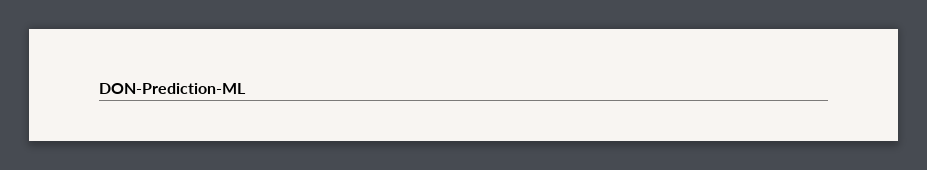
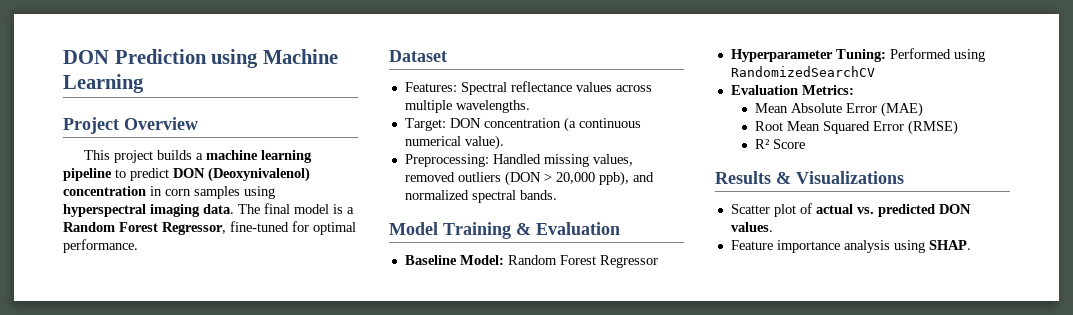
[99,83,246,94] DON-Prediction-ML -> [63,49,338,68] [63,74,144,93] [63,117,198,134] [83,150,312,163] [63,167,310,182] [63,186,275,199] [63,203,354,217] [63,221,356,235] [63,239,138,253] [389,50,447,62] [404,81,652,95] [404,100,530,113] [404,117,641,132] [404,135,504,150] [404,154,633,167] [404,171,654,186] [404,190,557,203] [389,222,620,239] [404,255,658,268] [730,48,985,62] [730,66,875,77] [730,85,854,95] [754,102,923,117] [754,120,958,135] [754,139,805,149] [715,171,904,184] [730,203,971,217] [730,222,773,232] [730,240,971,253] DON Prediction using Machine Learning // Project Overview // This project builds a machine learning pipeline to predict DON (Deoxynivalenol) concentration in corn samples using hyperspectral imaging data. The final model is a Random Forest Regressor, fine-tuned for optimal performance. // Dataset // Features: Spectral reflectance values across multiple wavelengths. // Target: DON concentration (a continuous numerical value). // Preprocessing: Handled missing values, removed outliers (DON > 20,000 ppb), and normalized spectral bands. // Model Training & Evaluation // Baseline Model: Random Forest Regressor // Hyperparameter Tuning: Performed using RandomizedSearchCV // Evaluation Metrics: // Mean Absolute Error (MAE) // Root Mean Squared Error (RMSE) // R² Score // Results & Visualizations // Scatter plot of actual vs. predicted DON values. // Feature importance analysis using SHAP.

